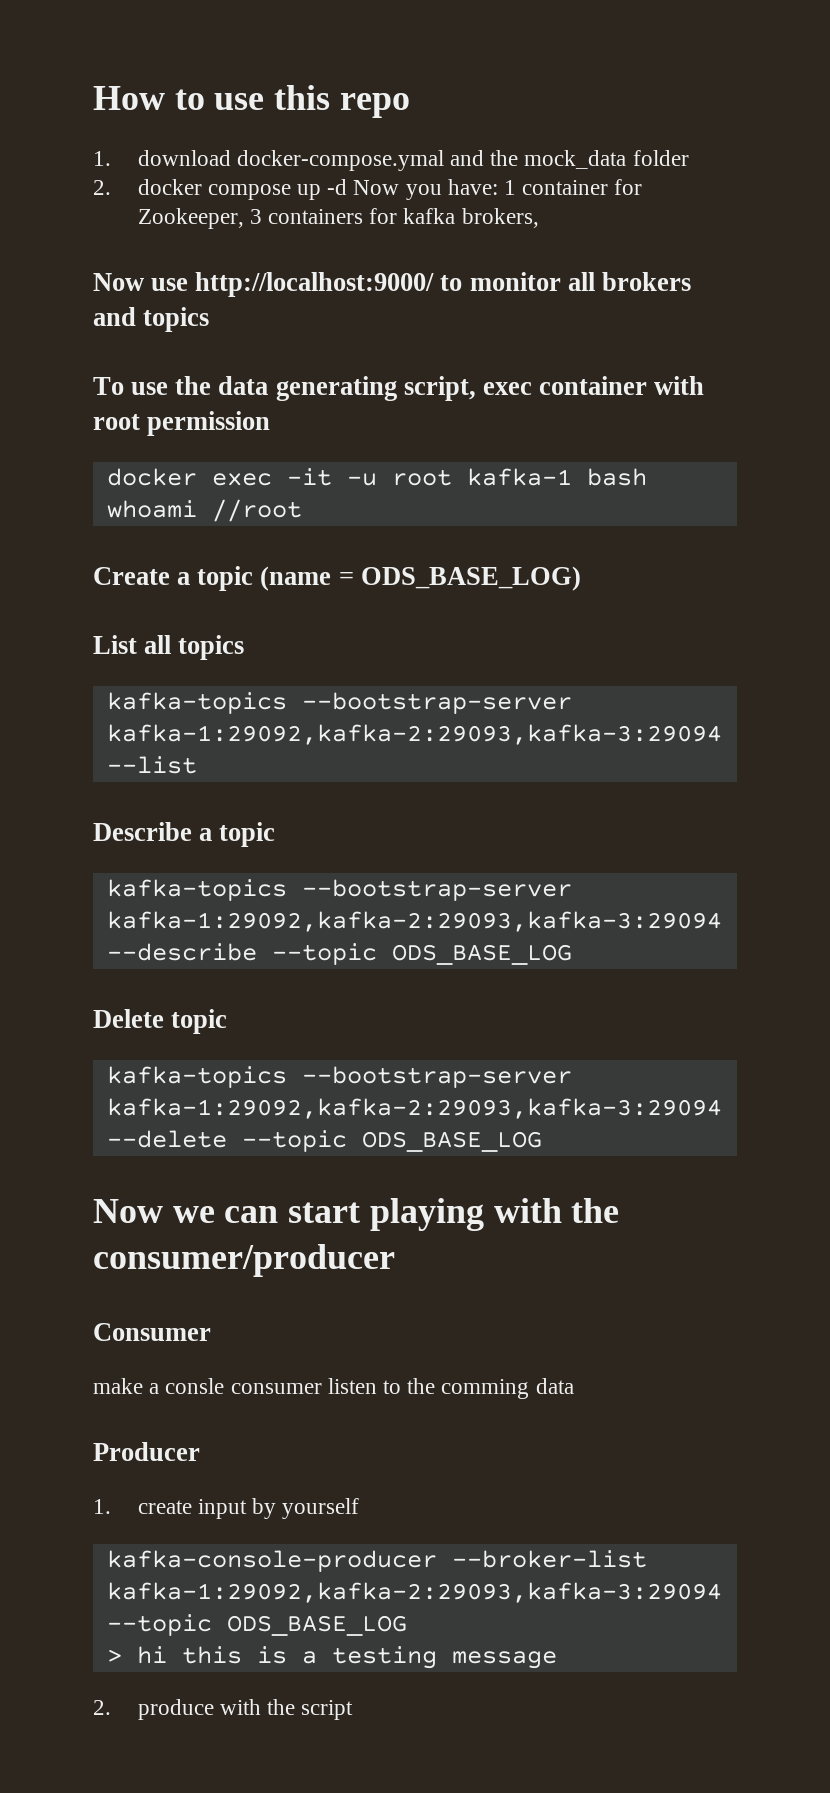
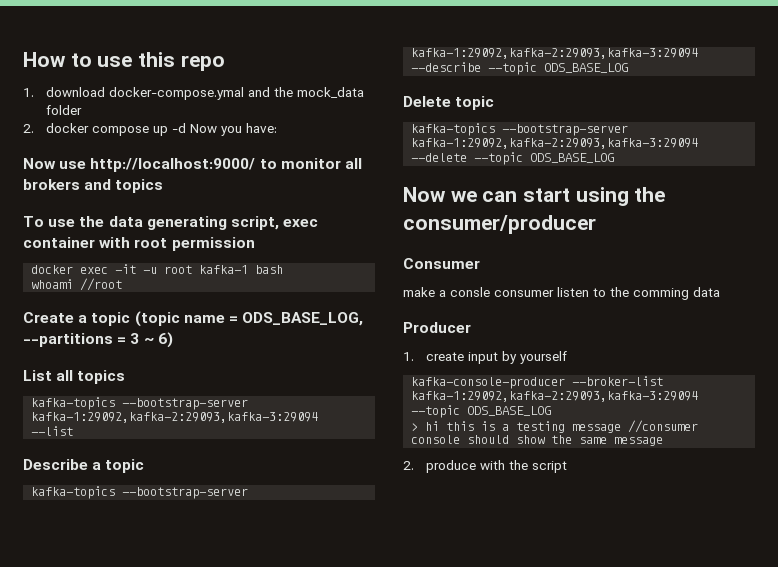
[504,179,643,195] [137,208,539,229] 1 container for Zookeeper, 3 containers for kafka brokers, -> (277, 128) none
[260,566,581,591] (name = ODS_BASE_LOG) -> [134,311,364,327] [23,332,173,348] (topic name = ODS_BASE_LOG, --partitions = 3 ~ 6)
[369,1198,562,1231] playing with -> [575,187,629,206] using
(557, 1660) none -> [628,420,699,433] [411,435,664,446] //consumer console should show the same message

